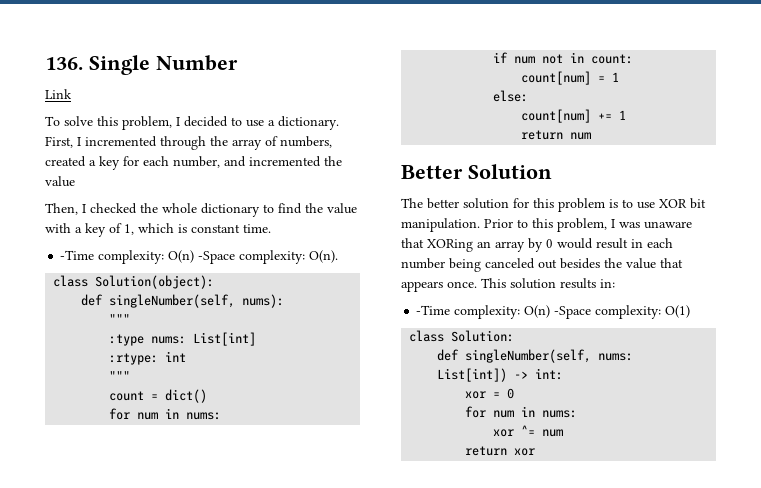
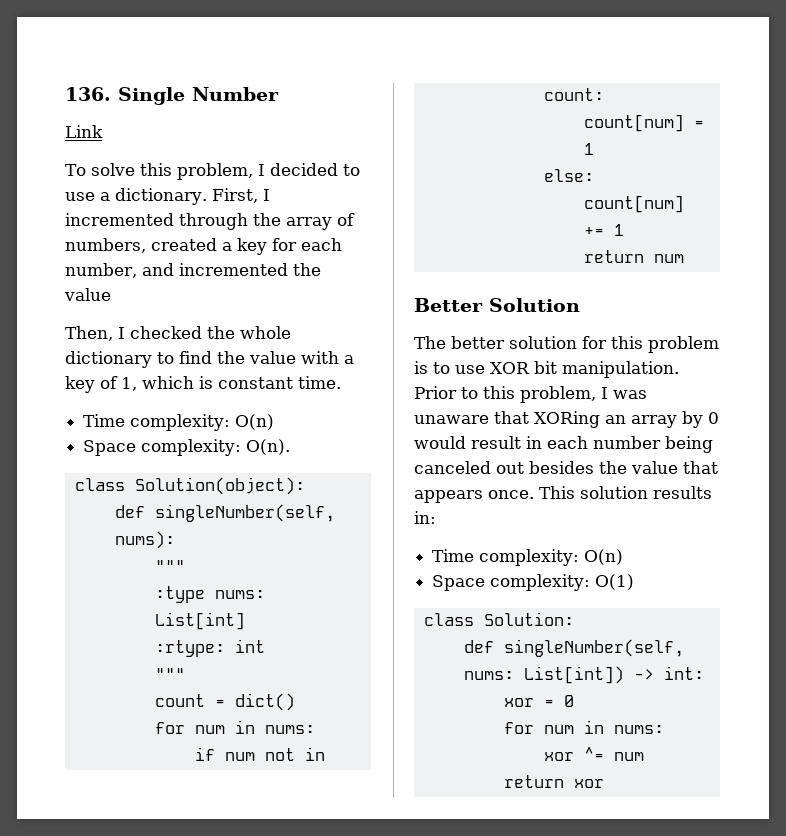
[60,250,236,264] -Time complexity: O(n) -Space -> [83,414,275,431] [83,440,137,456] Time complexity: O(n) // Space
[416,305,592,319] -Time complexity: O(n) -Space -> [432,549,624,566] [432,575,486,591] Time complexity: O(n) // Space

